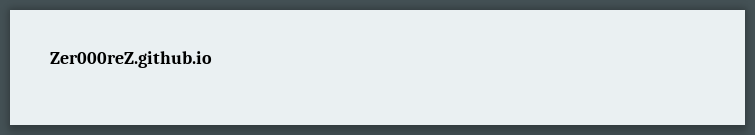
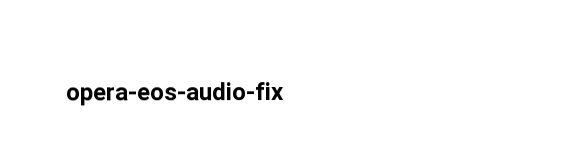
[50,51,212,68] Zer000reZ.github.io -> [65,82,285,106] opera-eos-audio-fix

